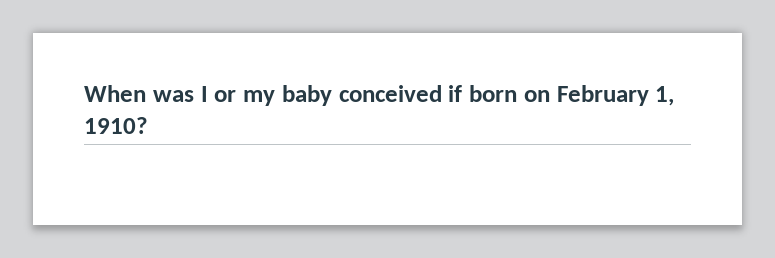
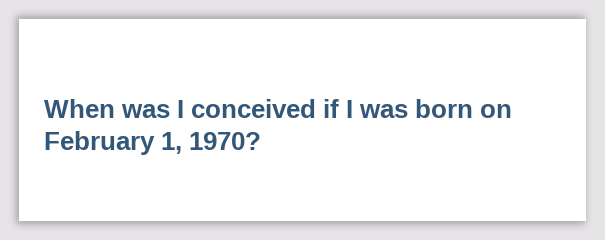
[214,85,463,106] or my baby conceived if -> [191,99,409,118] conceived if I was
[84,117,148,134] 1910? -> [189,132,262,150] 1970?

